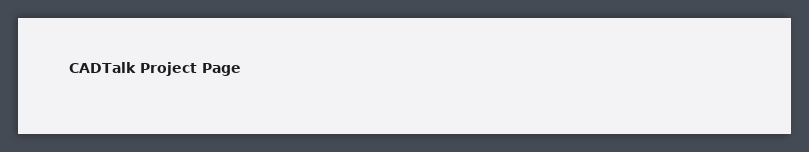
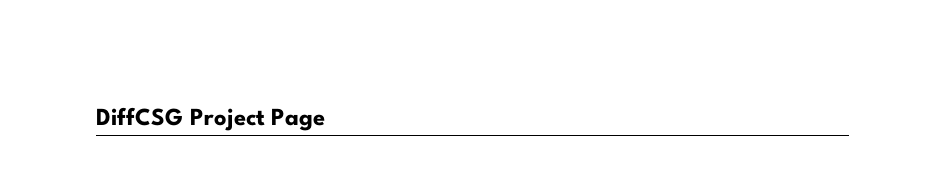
[69,62,136,73] CADTalk -> [96,107,183,126] DiffCSG

